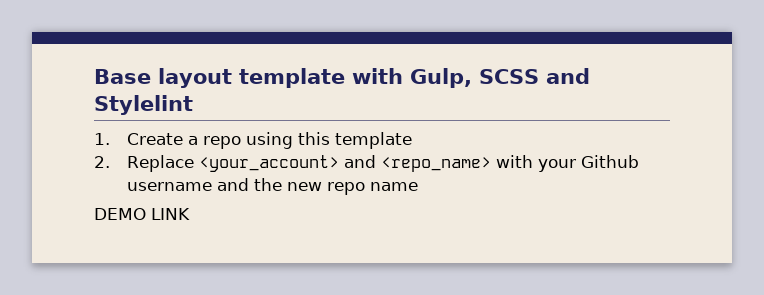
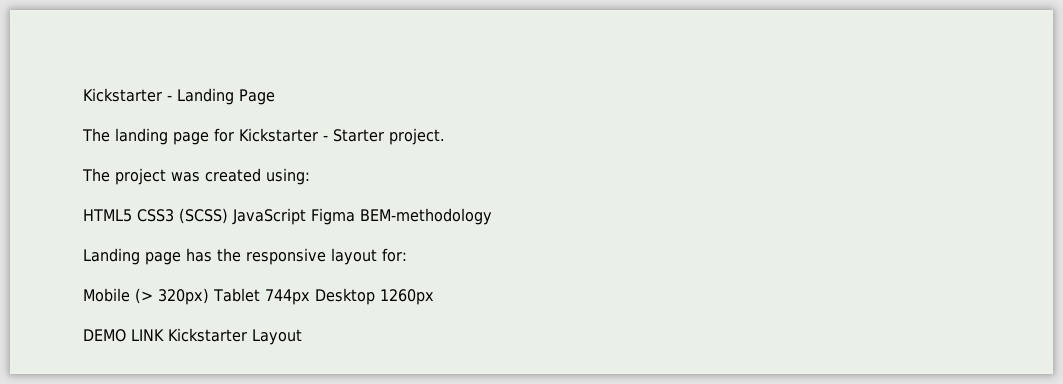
[94,68,590,88] [94,95,193,115] [94,132,412,149] [94,155,639,172] [126,178,418,195] Base layout template with Gulp, SCSS and Stylelint // 1. Create a repo using this template // 2. Replace <your_account> and <repo_name> with your Github username and the new repo name -> [83,88,275,105] [82,128,445,145] [82,168,310,185] [83,208,492,225] [83,248,407,265] [83,288,434,305] Kickstarter - Landing Page // The landing page for Kickstarter - Starter project. // The project was created using: // HTML5 CSS3 (SCSS) JavaScript Figma BEM-methodology // Landing page has the responsive layout for: // Mobile (> 320px) Tablet 744px Desktop 1260px
(190, 214) none -> [168,328,302,345] Kickstarter Layout

